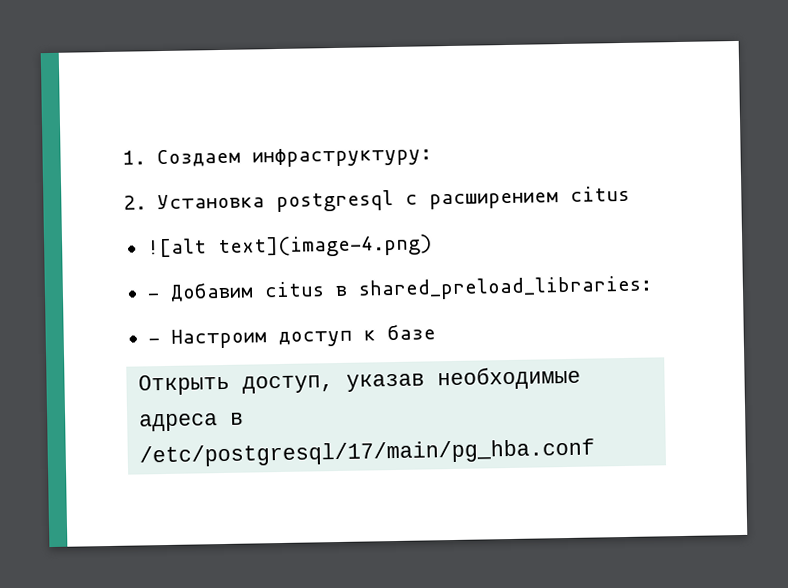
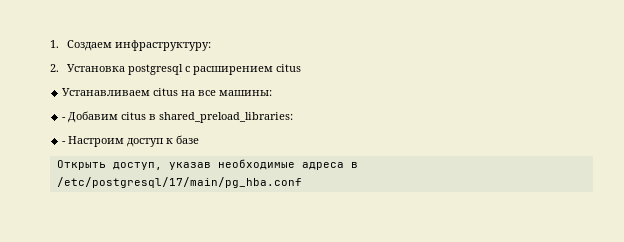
[146,234,432,259] ![alt text](image-4.png) -> [62,88,273,96] Устанавливаем citus на все машины:

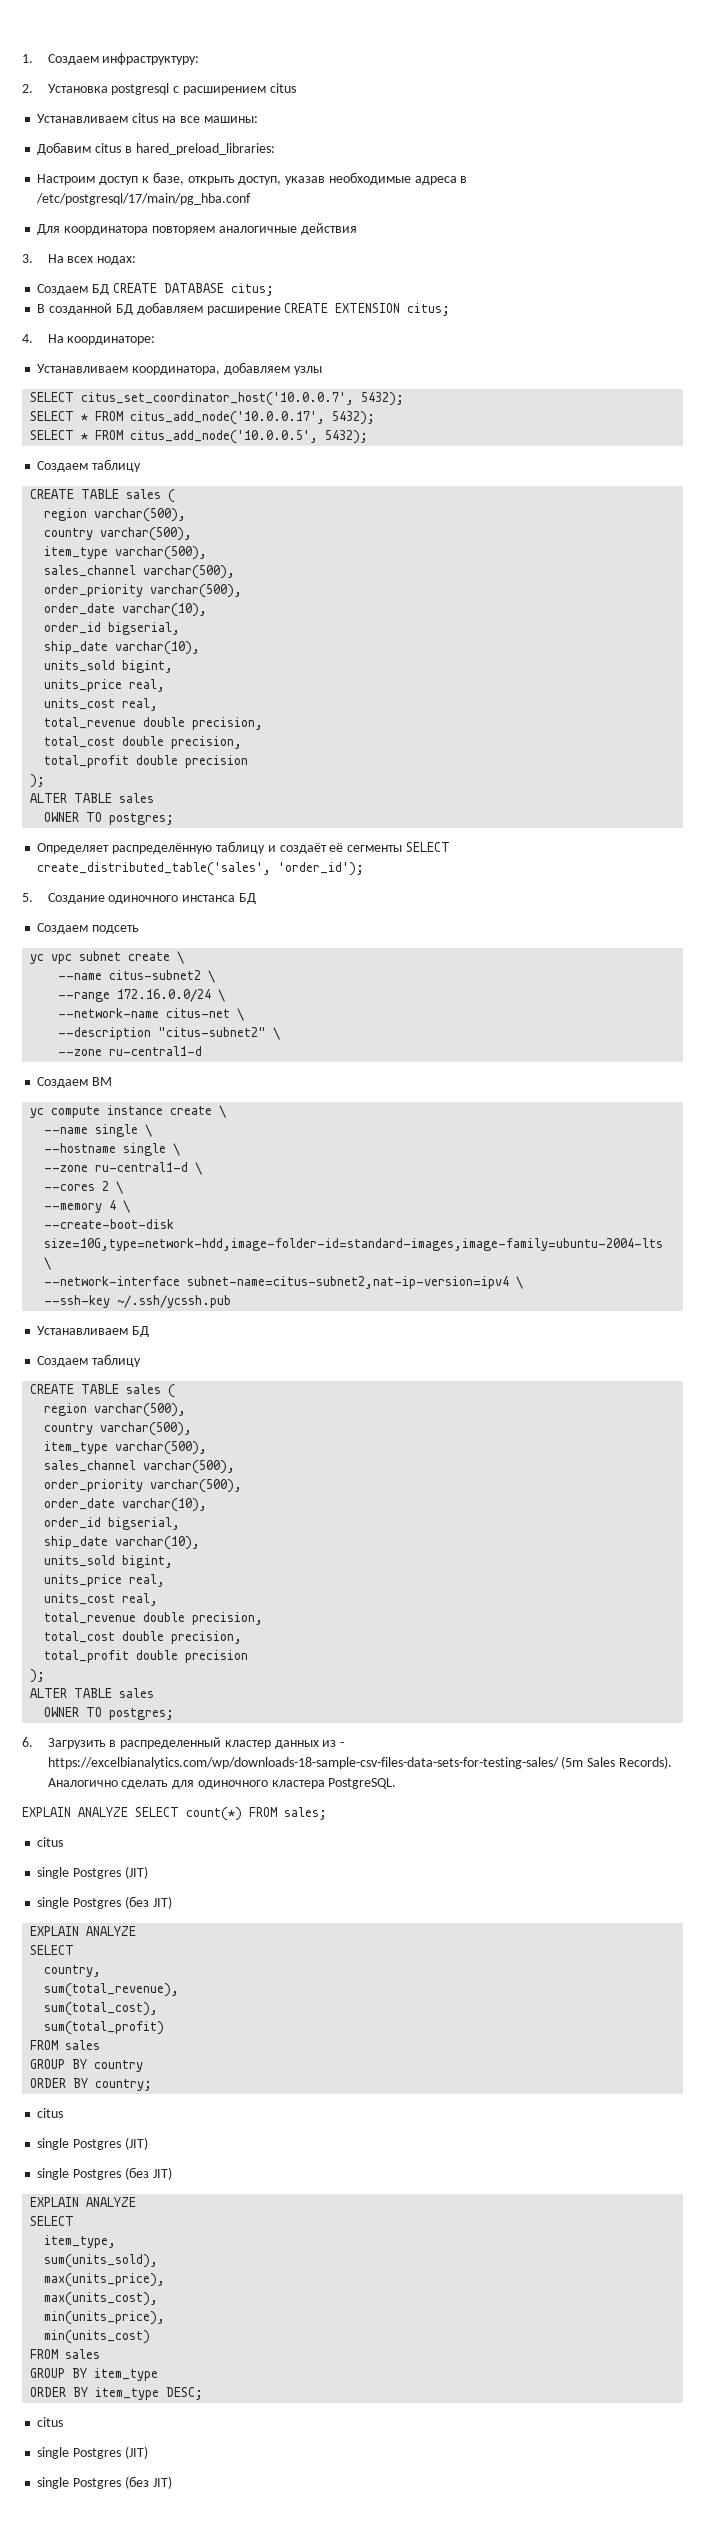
[62,117,67,120] - -> (258, 119) none
[159,112,294,123] [62,141,67,144] shared_preload_libraries: // - -> [135,143,275,155] hared_preload_libraries: //
[176,135,200,144] [56,160,106,170] базе // Открыть -> [152,172,235,185] базе, открыть
(302, 182) none -> [37,223,357,235] [22,254,137,265] [37,283,274,296] [37,302,451,316] [22,334,156,345] [37,362,322,375] [30,392,405,406] [30,411,376,425] [30,430,369,444] [37,459,142,472] [30,489,176,503] [44,508,187,522] [44,527,193,541] [44,546,208,560] [44,565,236,579] [44,584,243,598] [44,603,208,617] [44,622,181,635] [44,641,201,655] [44,660,174,673] [44,679,166,692] [44,698,159,711] [44,717,264,730] [44,736,243,749] [44,755,249,768] [30,774,46,788] [30,793,155,803] [44,812,175,825] [37,841,450,854] [37,862,365,876] [22,893,256,904] [37,923,140,934] [30,951,185,964] [58,970,216,983] [58,989,226,1002] [58,1008,245,1021] [58,1027,281,1040] [58,1046,203,1056] [37,1077,113,1088] [30,1105,227,1118] [44,1124,153,1137] [44,1143,181,1156] [44,1162,203,1175] [44,1181,124,1194] [44,1200,131,1213] [44,1219,175,1229] [44,1238,664,1251] [44,1257,52,1270] [44,1276,524,1289] [44,1295,232,1308] [37,1326,150,1337] [37,1354,142,1367] [30,1384,176,1398] [44,1403,187,1417] [44,1422,193,1436] [44,1441,208,1455] [44,1460,236,1474] [44,1479,243,1493] [44,1498,208,1512] [44,1517,181,1530] [44,1536,201,1550] [44,1555,174,1568] [44,1574,166,1587] [44,1593,159,1606] [44,1612,264,1625] [44,1631,243,1644] [44,1650,249,1663] [30,1669,46,1683] [30,1688,155,1698] [44,1707,175,1720] [22,1737,345,1749] [47,1756,672,1769] [47,1778,397,1789] [22,1807,327,1821] [37,1837,64,1847] [37,1866,148,1879] [37,1896,172,1909] [30,1926,137,1936] [30,1945,75,1955] [44,1965,102,1977] [44,1983,180,1997] [44,2002,159,2016] [44,2021,165,2035] [30,2040,101,2050] [30,2059,144,2072] [30,2078,153,2091] [37,2108,64,2118] [37,2137,148,2150] [37,2167,172,2180] [30,2197,137,2207] [30,2216,75,2226] [44,2235,117,2248] [44,2254,159,2268] [44,2273,166,2287] [44,2292,159,2306] [44,2311,166,2325] [44,2330,151,2344] [30,2349,101,2359] [30,2368,159,2381] [30,2387,204,2400] [37,2417,64,2427] [37,2446,148,2459] [37,2476,172,2489] // Для координатора повторяем аналогичные действия // 3. На всех нодах: // Создаем БД CREATE DATABASE citus; // В созданной БД добавляем расширение CREATE EXTENSION citus; // 4. На координаторе: // Устанавливаем координатора, добавляем узлы // SELECT citus_set_coordinator_host('10.0.0.7', 5432); // SELECT * FROM citus_add_node('10.0.0.17', 5432); // SELECT * FROM citus_add_node('10.0.0.5', 5432); // Создаем таблицу // CREATE TABLE sales ( // region varchar(500), // country varchar(500), // item_type varchar(500), // sales_channel varchar(500), // order_priority varchar(500), // order_date varchar(10), // order_id bigserial, // ship_date varchar(10), // units_sold bigint, // units_price real, // units_cost real, // total_revenue double precision, // total_cost double precision, // total_profit double precision // ); // ALTER TABLE sales // OWNER TO postgres; // Определяет распределённую таблицу и создаёт её сегменты SELECT create_distributed_table('sales', 'order_id'); // 5. Создание одиночного инстанса БД // Создаем подсеть // yc vpc subnet create \ // --name citus-subnet2 \ // --range 172.16.0.0/24 \ // --network-name citus-net \ // --description "citus-subnet2" \ // --zone ru-central1-d // Создаем ВМ // yc compute instance create \ // --name single \ // --hostname single \ // --zone ru-central1-d \ // --cores 2 \ // --memory 4 \ // --create-boot-disk size=10G,type=network-hdd,image-folder-id=standard-images,image-family=ubuntu-2004-lts \ // --network-interface subnet-name=citus-subnet2,nat-ip-version=ipv4 \ // --ssh-key ~/.ssh/ycssh.pub // Устанавливаем БД // Создаем таблицу // CREATE TABLE sales ( // region varchar(500), // country varchar(500), // item_type varchar(500), // sales_channel varchar(500), // order_priority varchar(500), // order_date varchar(10), // order_id bigserial, // ship_date varchar(10), // units_sold bigint, // units_price real, // units_cost real, // total_revenue double precision, // total_cost double precision, // total_profit double precision // ); // ALTER TABLE sales // OWNER TO postgres; // 6. Загрузить в распределенный кластер данных из - https://excelbianalytics.com/wp/downloads-18-sample-csv-files-data-sets-for-testing-sales/ (5m Sales Records). Аналогично сделать для одиночного кластера PostgreSQL. // EXPLAIN ANALYZE SELECT count(*) FROM sales; // citus // single Postgres (JIT) // single Postgres (без JIT) // EXPLAIN ANALYZE // SELECT // country, // sum(total_revenue), // sum(total_cost), // sum(total_profit) // FROM sales // GROUP BY country // ORDER BY country; // citus // single Postgres (JIT) // single Postgres (без JIT) // EXPLAIN ANALYZE // SELECT // item_type, // sum(units_sold), // max(units_price), // max(units_cost), // min(units_price), // min(units_cost) // FROM sales // GROUP BY item_type // ORDER BY item_type DESC; // citus // single Postgres (JIT) // single Postgres (без JIT)

